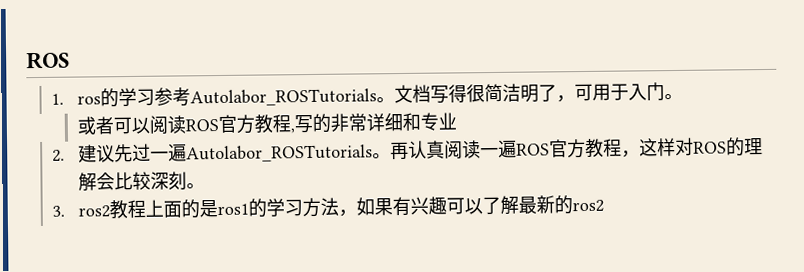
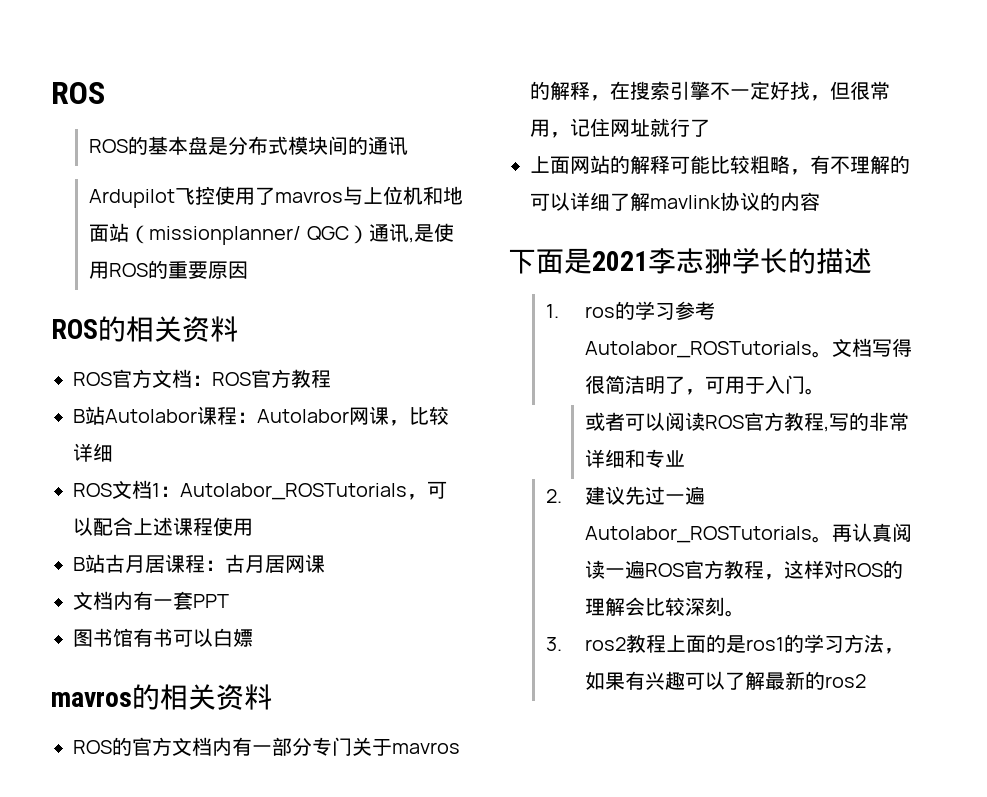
[26,51,70,70] ROS -> [51,82,105,104] [89,136,409,155] [89,186,464,208] [89,223,454,245] [89,260,249,279] [51,316,238,342] [73,369,331,388] [73,406,449,426] [73,443,113,462] [73,480,447,500] [73,517,253,536] [73,554,325,573] [73,591,229,610] [73,628,253,647] [51,684,272,710] [73,737,460,756] [530,81,890,101] [530,118,710,138] [530,155,910,175] [530,192,820,211] [508,248,872,274] ROS // ROS的基本盘是分布式模块间的通讯 // Ardupilot飞控使用了mavros与上位机和地面站（missionplanner/ QGC）通讯,是使用ROS的重要原因 // ROS的相关资料 // ROS官方文档：ROS官方教程 // B站Autolabor课程：Autolabor网课，比较详细 // ROS文档1：Autolabor_ROSTutorials，可以配合上述课程使用 // B站古月居课程：古月居网课 // 文档内有一套PPT // 图书馆有书可以白嫖 // mavros的相关资料 // ROS的官方文档内有一部分专门关于mavros的解释，在搜索引擎不一定好找，但很常用，记住网址就行了 // 上面网站的解释可能比较粗略，有不理解的可以详细了解mavlink协议的内容 // 下面是2021李志翀学长的描述

